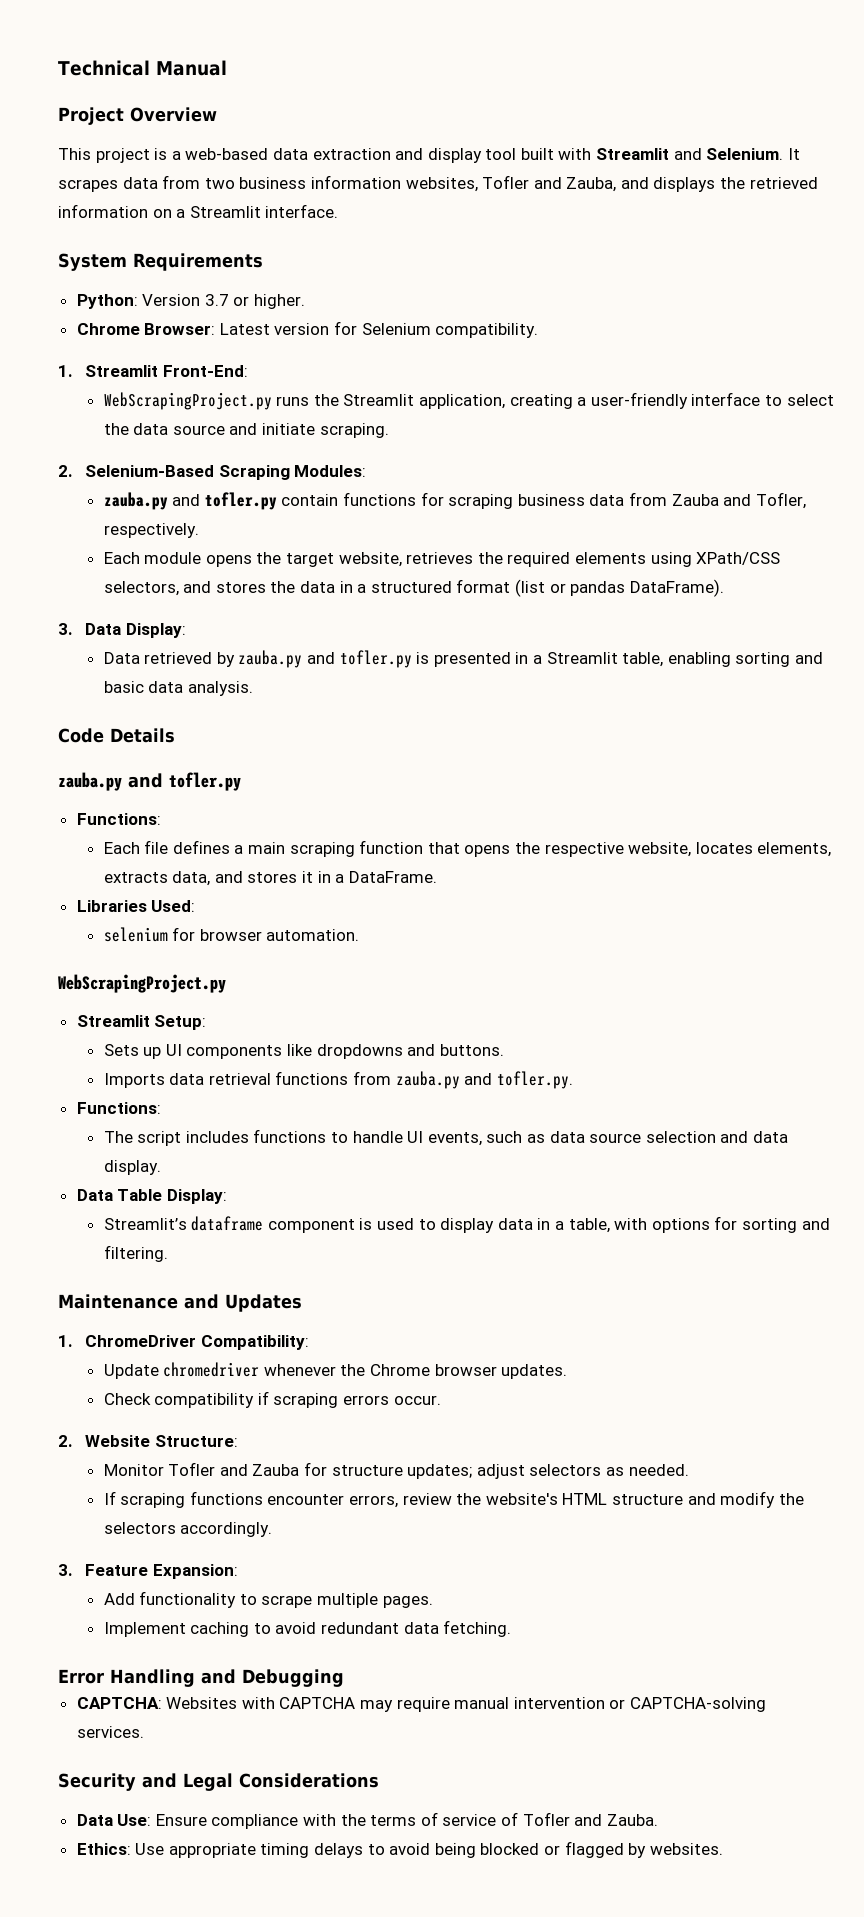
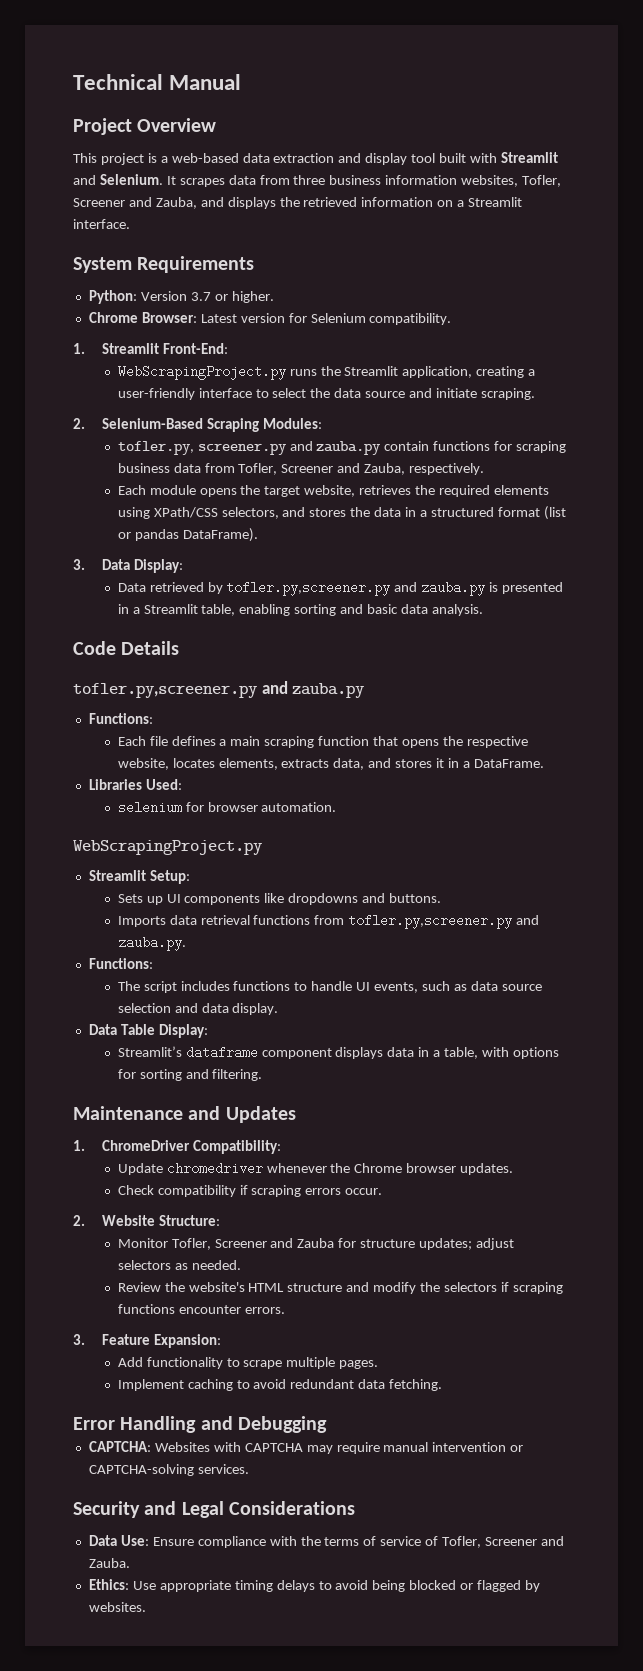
[204,178,235,189] two -> [293,175,326,185] three
[482,175,530,189] Tofler -> [522,175,562,187] [73,198,125,207] Tofler, Screener
[103,492,277,510] zauba.py and tofler.py -> [117,441,382,455] tofler.py, screener.py and zauba.py
[671,492,806,509] Zauba and Tofler, -> [238,463,406,475] Tofler, Screener and Zauba,
[238,650,412,668] zauba.py and tofler.py -> [226,581,486,596] tofler.py,screener.py and zauba.py
[58,772,241,791] zauba.py and tofler.py -> [73,681,366,698] tofler.py,screener.py and zauba.py
[395,1071,573,1089] zauba.py and tofler.py. -> [348,914,540,929] [117,936,186,951] tofler.py,screener.py and zauba.py.
[359,1218,495,1233] is used to display -> [335,1047,384,1059] displays
[168,1462,216,1476] Tofler -> [171,1238,267,1250] Tofler, Screener
[103,1491,452,1508] If scraping functions encounter errors, review -> [117,1282,161,1292] Review
[180,1522,273,1537] accordingly. -> [500,1282,563,1294] [117,1304,285,1314] if scraping functions encounter errors.
[522,1812,570,1826] Tofler -> [442,1536,538,1548] Tofler, Screener

